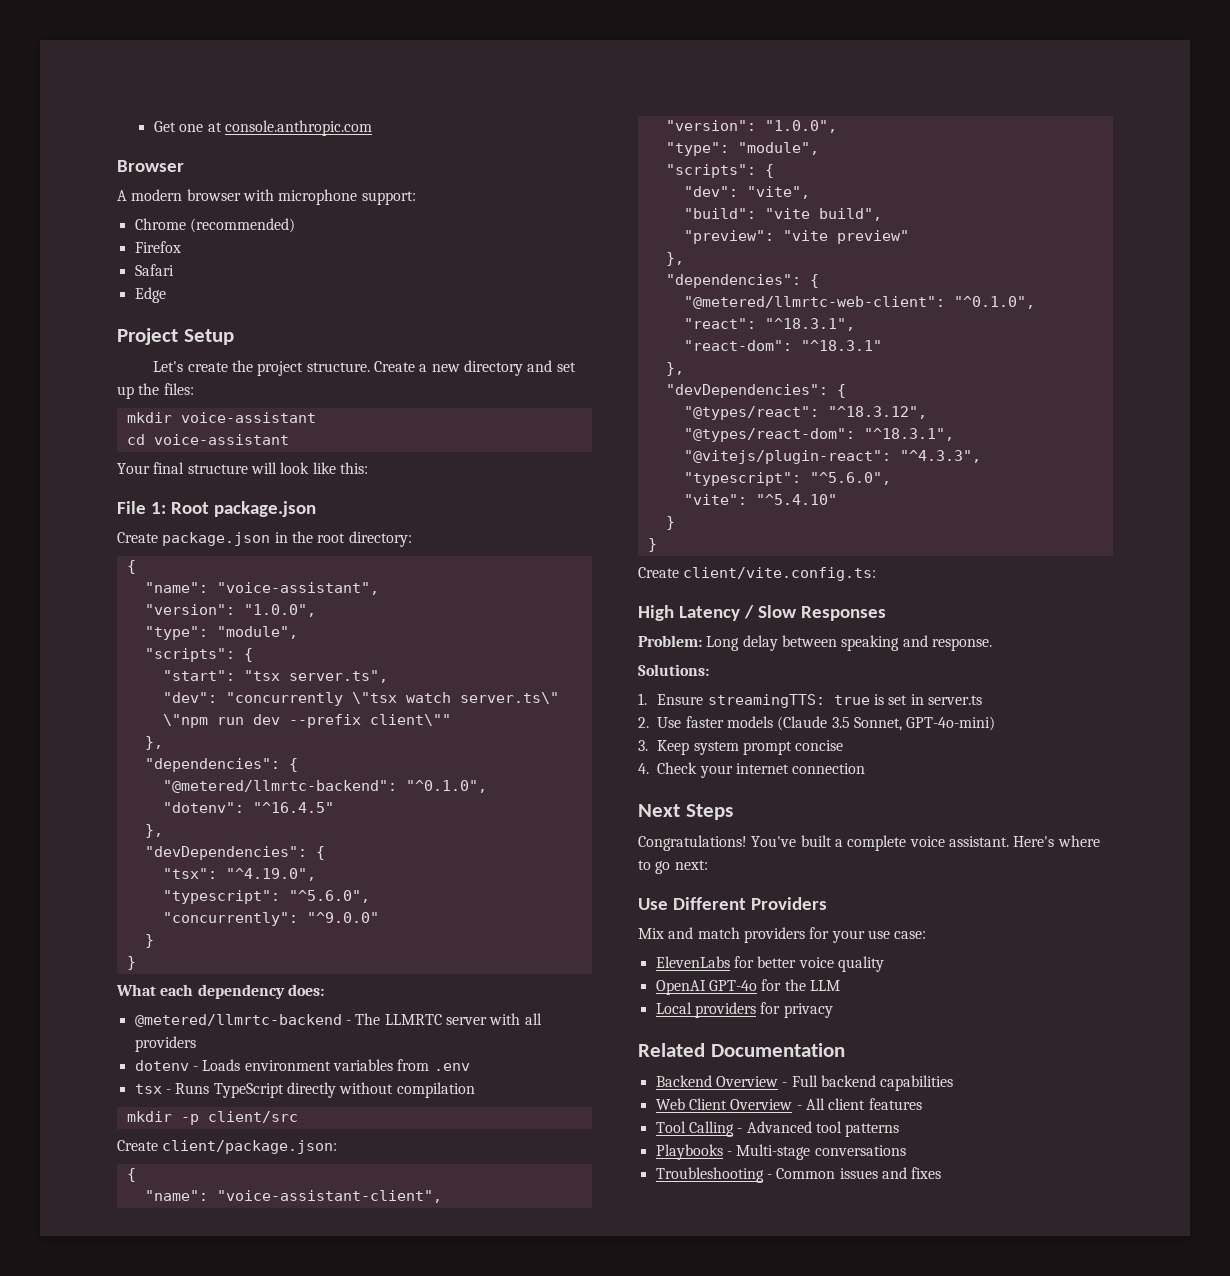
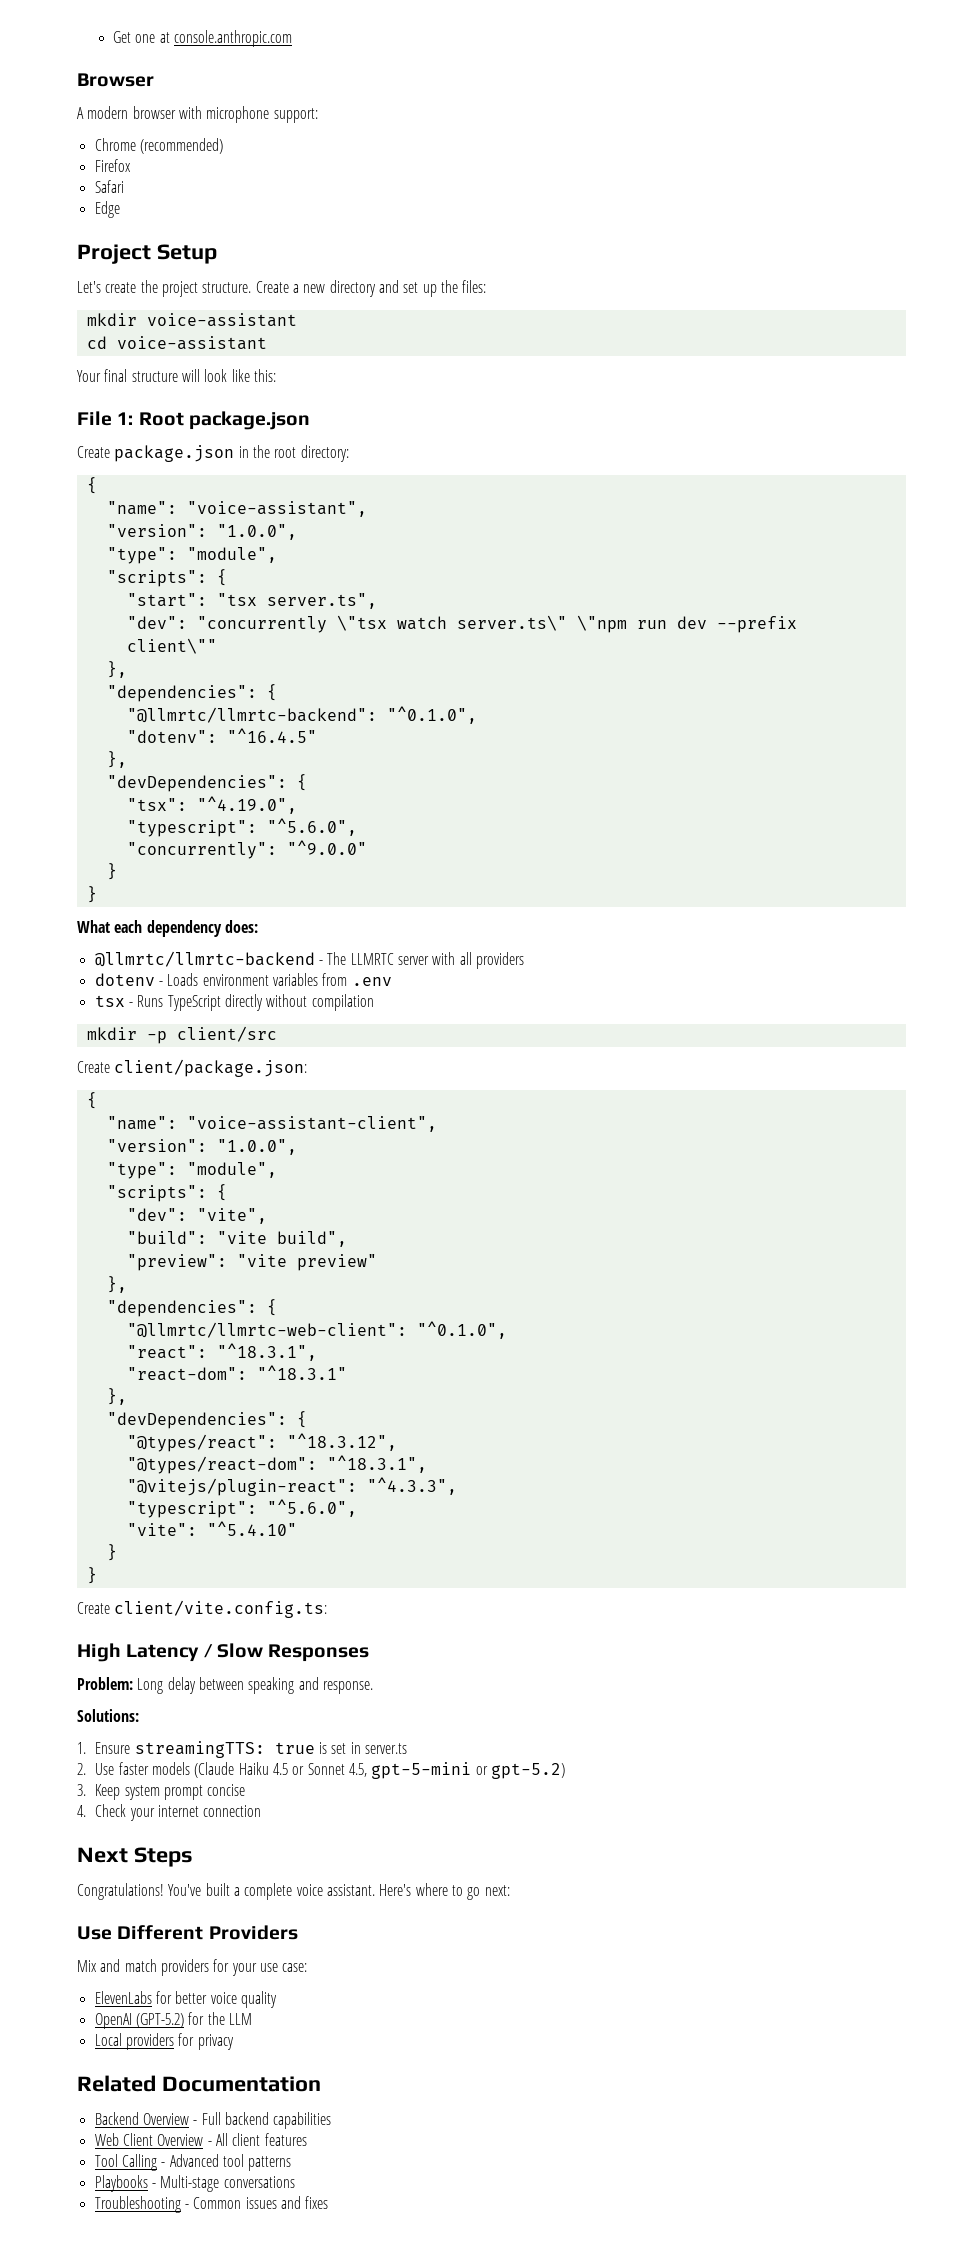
[162,780,397,793] "@metered/llmrtc-backend": -> [126,707,377,723] "@llmrtc/llmrtc-backend":
[134,1014,342,1027] @metered/llmrtc-backend -> [94,951,315,967] @llmrtc/llmrtc-backend
[683,296,945,309] "@metered/llmrtc-web-client": -> [126,1322,407,1338] "@llmrtc/llmrtc-web-client":
[831,716,996,731] 3.5 Sonnet, GPT-4o-mini) -> [238,1762,565,1779] Haiku 4.5 or Sonnet 4.5, gpt-5-mini or gpt-5.2)
[708,980,757,991] GPT-4o -> [135,2013,184,2028] (GPT-5.2)

